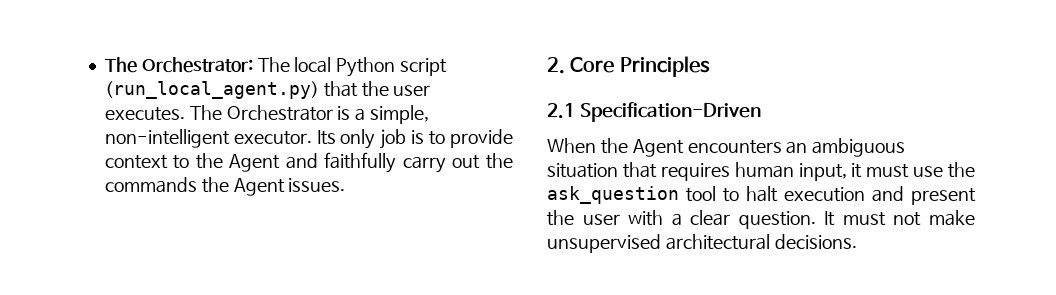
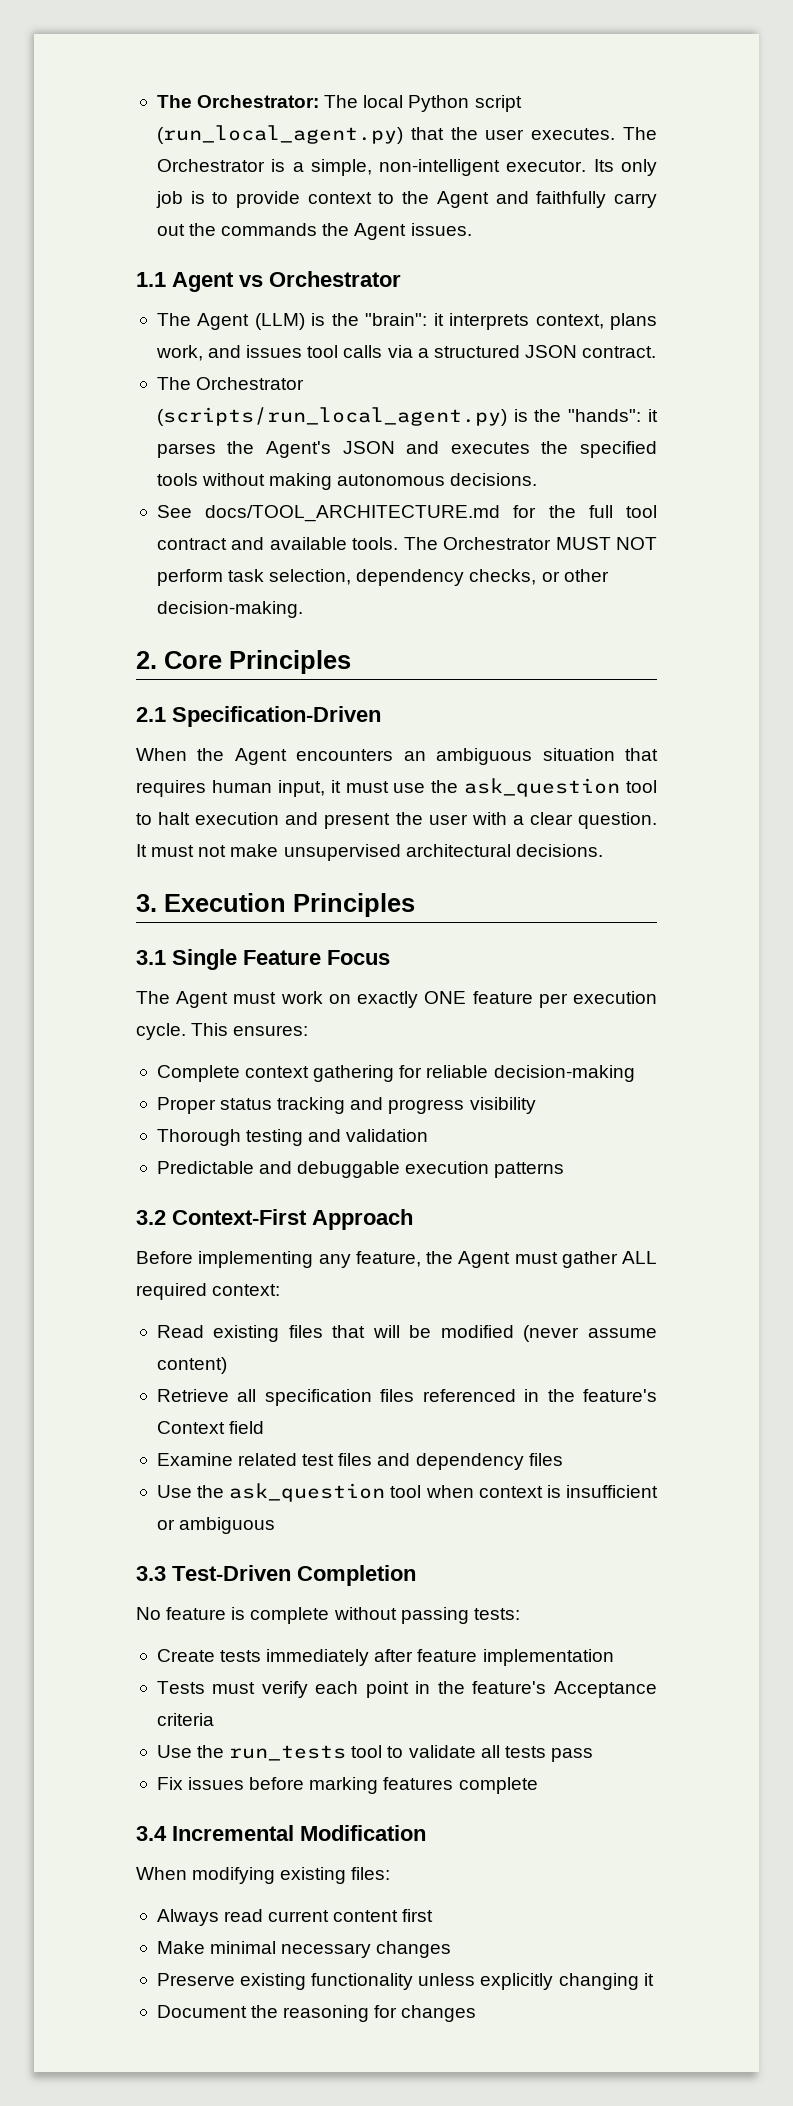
(346, 185) none -> [136,271,401,292] [156,313,658,330] [155,345,657,361] [156,377,305,390] [156,407,659,426] [156,441,657,458] [156,473,538,490] [156,505,658,522] [156,537,657,550] [156,569,609,586] [156,601,303,618] // 1.1 Agent vs Orchestrator // The Agent (LLM) is the "brain": it interprets context, plans work, and issues tool calls via a structured JSON contract. // The Orchestrator (scripts/run_local_agent.py) is the "hands": it parses the Agent's JSON and executes the specified tools without making autonomous decisions. // See docs/TOOL_ARCHITECTURE.md for the full tool contract and available tools. The Orchestrator MUST NOT perform task selection, dependency checks, or other decision-making.
(857, 241) none -> [136,893,415,917] [136,949,390,970] [136,991,657,1008] [136,1023,309,1040] [156,1065,635,1082] [156,1097,536,1114] [156,1129,429,1146] [156,1161,565,1178] [136,1209,413,1230] [136,1251,657,1268] [136,1283,281,1300] [156,1325,657,1342] [156,1357,227,1374] [156,1389,658,1406] [156,1421,265,1434] [156,1453,563,1470] [156,1483,658,1502] [156,1517,276,1534] [136,1565,416,1586] [136,1607,520,1624] [156,1649,614,1666] [156,1681,657,1698] [156,1713,214,1726] [156,1745,593,1762] [156,1777,538,1794] [136,1825,426,1841] [136,1867,391,1884] [156,1909,434,1926] [156,1941,452,1958] [156,1973,654,1990] [156,2005,477,2022] // 3. Execution Principles // 3.1 Single Feature Focus // The Agent must work on exactly ONE feature per execution cycle. This ensures: // Complete context gathering for reliable decision-making // Proper status tracking and progress visibility // Thorough testing and validation // Predictable and debuggable execution patterns // 3.2 Context-First Approach // Before implementing any feature, the Agent must gather ALL required context: // Read existing files that will be modified (never assume content) // Retrieve all specification files referenced in the feature's Context field // Examine related test files and dependency files // Use the ask_question tool when context is insufficient or ambiguous // 3.3 Test-Driven Completion // No feature is complete without passing tests: // Create tests immediately after feature implementation // Tests must verify each point in the feature's Acceptance criteria // Use the run_tests tool to validate all tests pass // Fix issues before marking features complete // 3.4 Incremental Modification // When modifying existing files: // Always read current content first // Make minimal necessary changes // Preserve existing functionality unless explicitly changing it // Document the reasoning for changes

